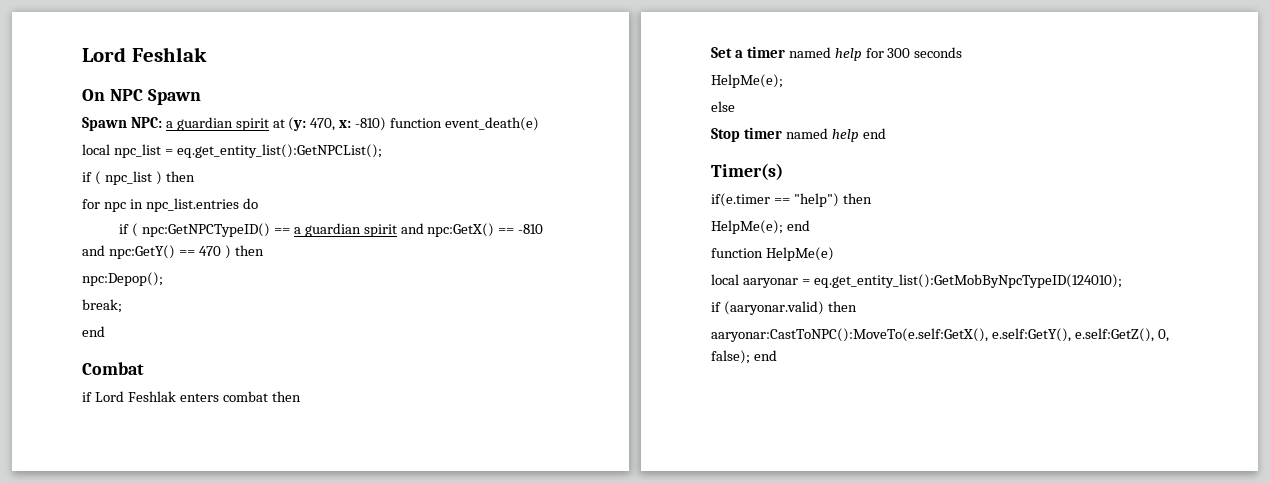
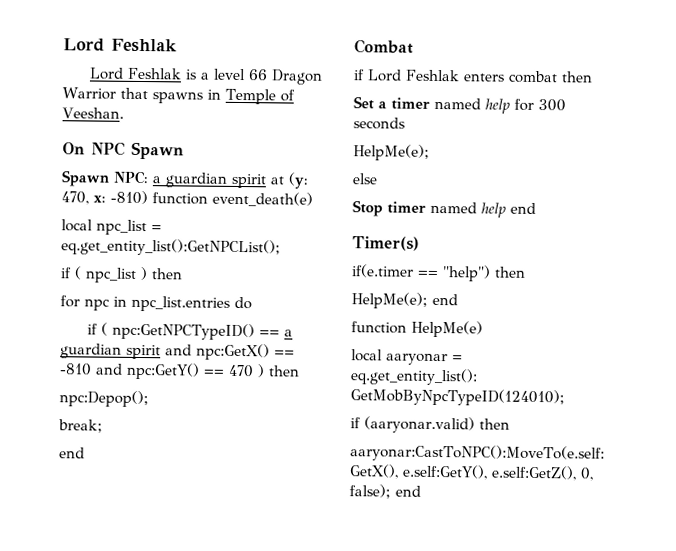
[82,47,207,62] Lord Feshlak -> [63,38,177,53] [88,67,323,85] [62,87,295,105] [62,107,124,119] Lord Feshlak // Lord Feshlak is a level 66 Dragon Warrior that spawns in Temple of Veeshan.

